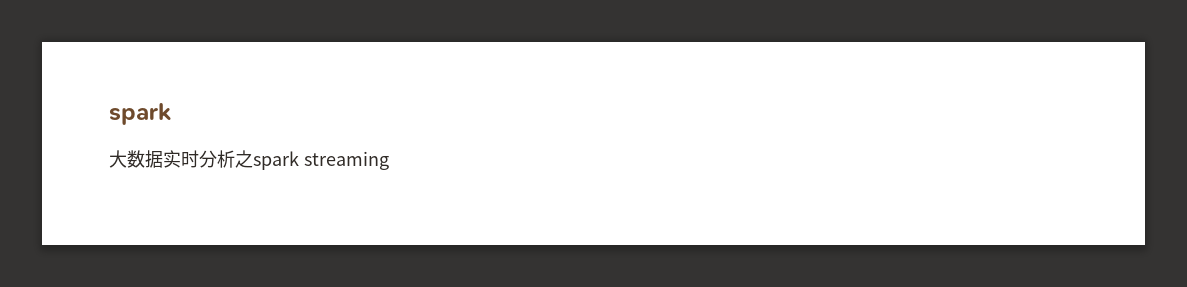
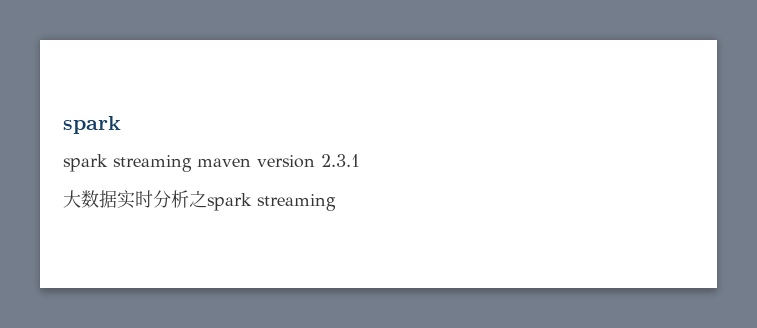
[109,103,171,125] spark -> [63,116,121,134] [63,154,360,172] spark // spark streaming maven version 2.3.1

